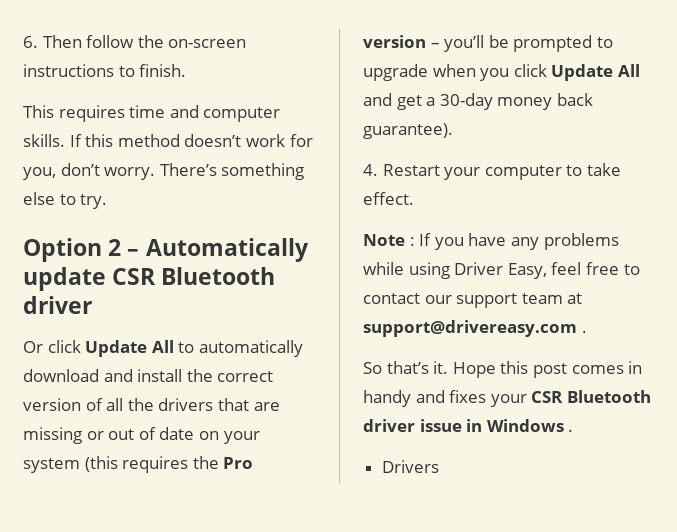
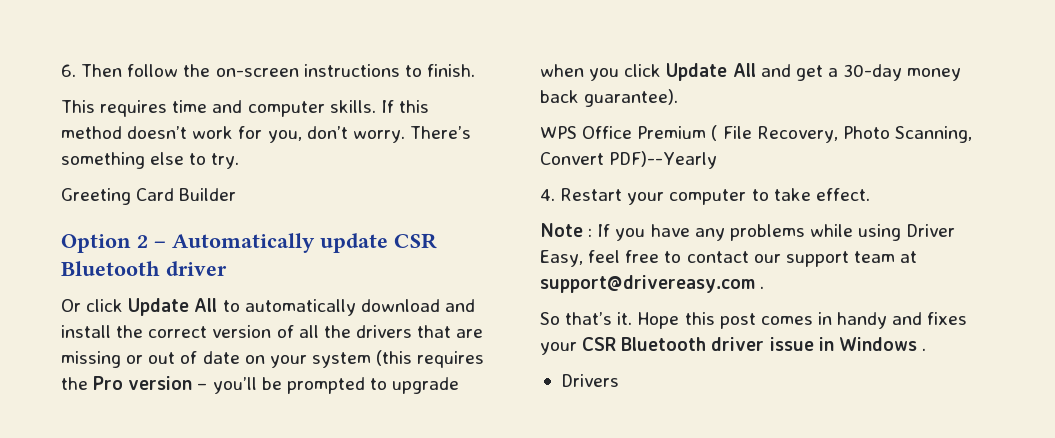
(108, 201) none -> [61,188,237,205] // Greeting Card Builder
(453, 131) none -> [540,125,972,143] [540,151,718,169] // WPS Office Premium ( File Recovery, Photo Scanning, Convert PDF)--Yearly

